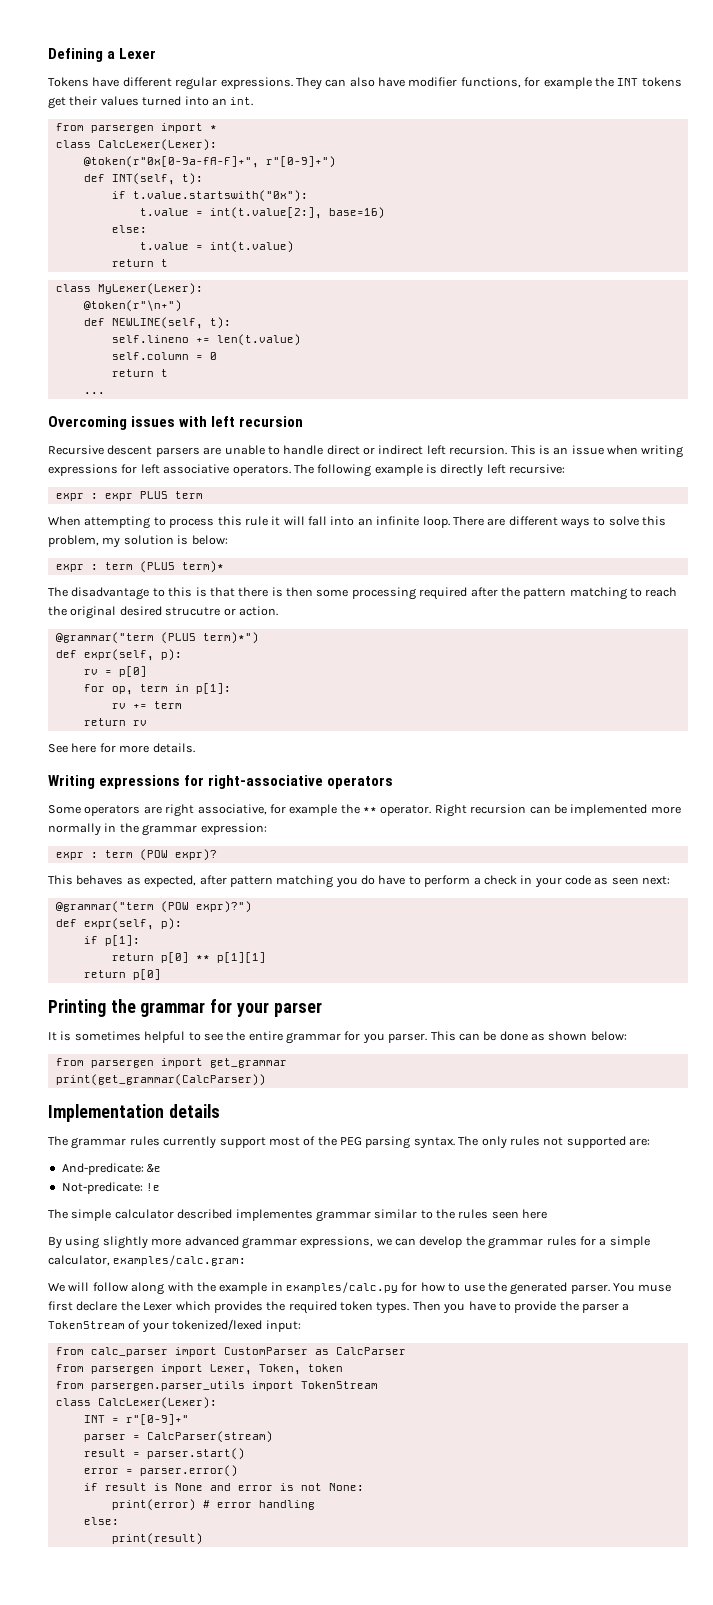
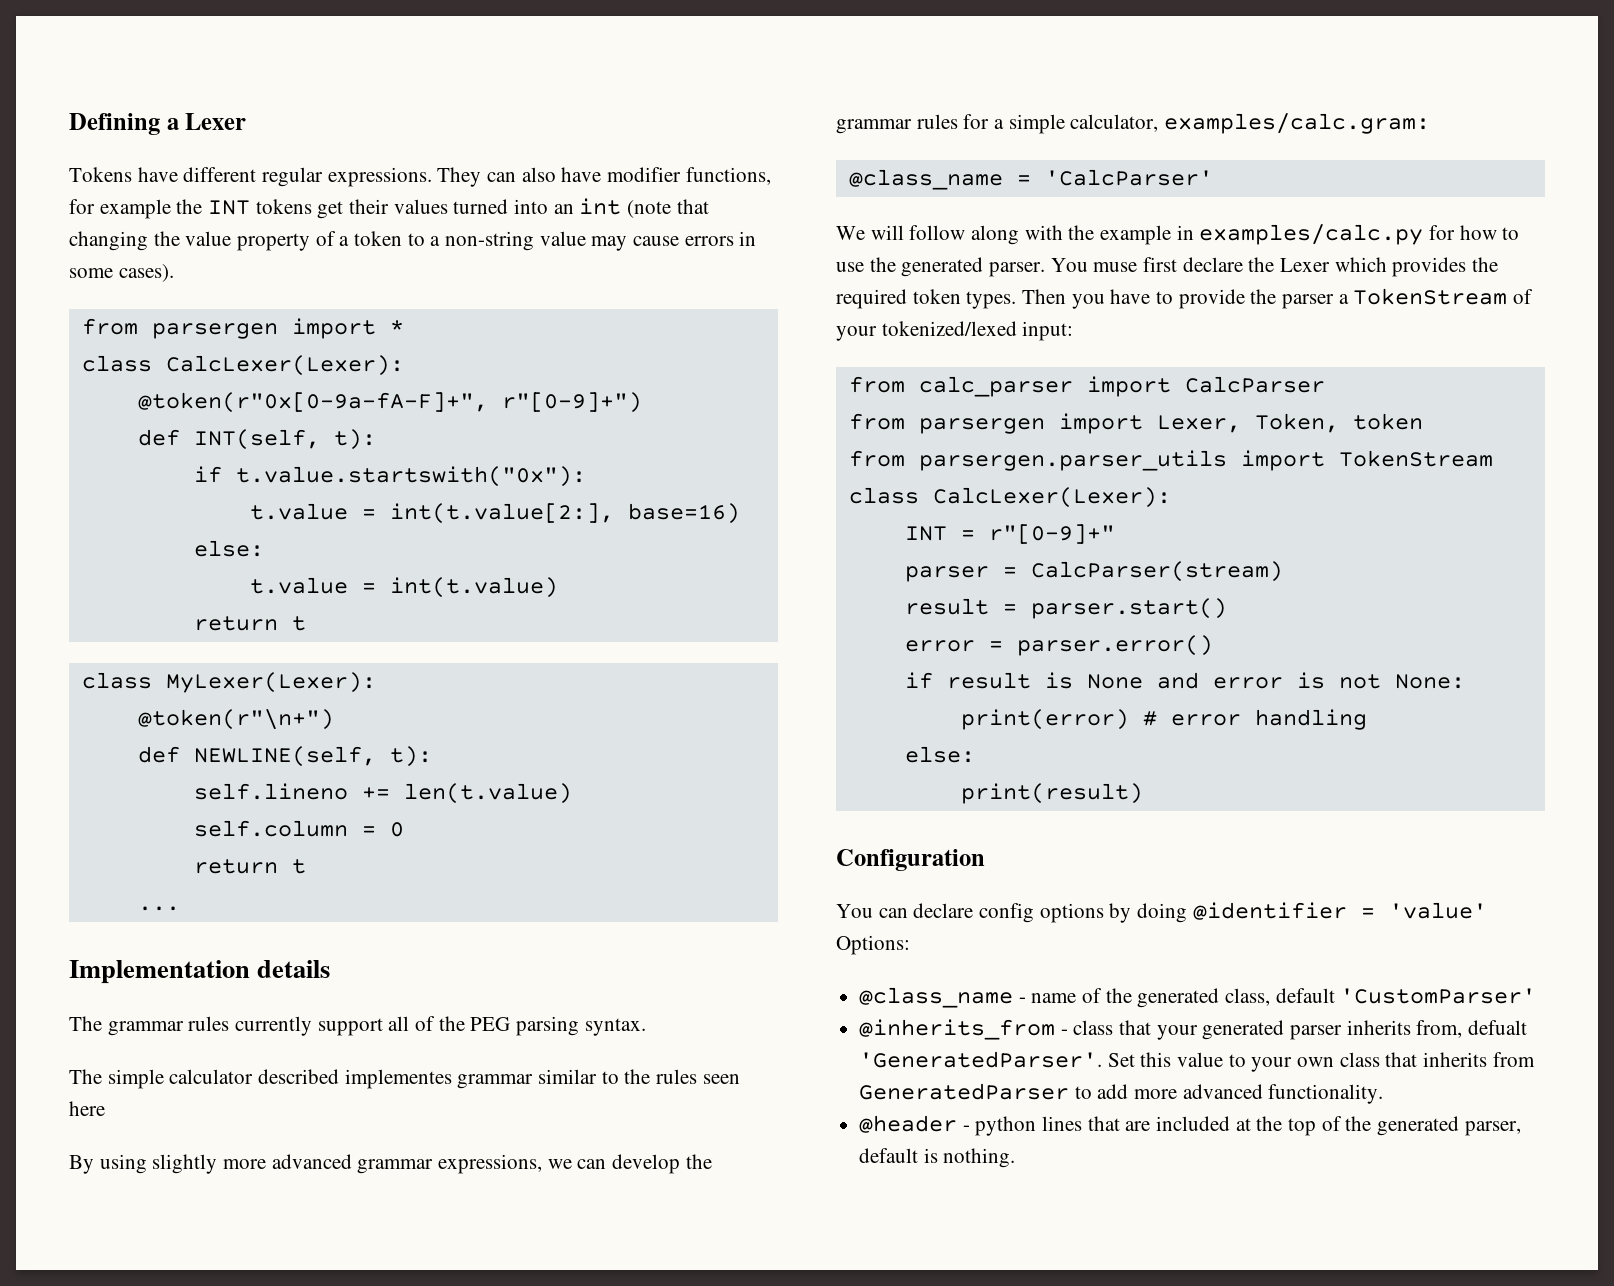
[230,97,254,106] int. -> [579,198,709,218] [69,231,757,251] [69,264,174,282] int (note that changing the value property of a token to a non-string value may cause errors in some cases).
[48,416,304,430] [48,445,684,458] [48,464,566,477] [55,491,203,501] [48,516,667,529] [48,535,228,548] [55,561,224,573] [48,587,678,600] [48,606,278,619] [55,632,259,644] [55,649,182,661] [83,666,147,677] [83,683,231,695] [111,701,182,709] [83,718,147,726] [48,743,195,753] [48,775,394,789] [48,804,681,817] [48,823,267,836] [55,849,217,861] [48,875,671,888] [55,901,252,913] [55,918,182,930] [83,935,140,946] [111,952,266,963] [83,969,161,980] [48,999,322,1017] [48,1031,627,1044] [55,1058,287,1068] [55,1074,266,1086] // Overcoming issues with left recursion // Recursive descent parsers are unable to handle direct or indirect left recursion. This is an issue when writing expressions for left associative operators. The following example is directly left recursive: // expr : expr PLUS term // When attempting to process this rule it will fall into an infinite loop. There are different ways to solve this problem, my solution is below: // expr : term (PLUS term)* // The disadvantage to this is that there is then some processing required after the pattern matching to reach the original desired strucutre or action. // @grammar("term (PLUS term)*") // def expr(self, p): // rv = p[0] // for op, term in p[1]: // rv += term // return rv // See here for more details. // Writing expressions for right-associative operators // Some operators are right associative, for example the ** operator. Right recursion can be implemented more normally in the grammar expression: // expr : term (POW expr)? // This behaves as expected, after pattern matching you do have to perform a check in your code as seen next: // @grammar("term (POW expr)?") // def expr(self, p): // if p[1]: // return p[0] ** p[1][1] // return p[0] // Printing the grammar for your parser // It is sometimes helpful to see the entire grammar for you parser. This can be done as shown below: // from parsergen import get_grammar // print(get_grammar(CalcParser)) -> (180, 908) none
[268,1137,300,1146] most -> [388,1016,410,1031] all
[458,1136,650,1149] [61,1163,162,1175] [61,1182,161,1194] The only rules not supported are: // And-predicate: &e // Not-predicate: !e -> (646, 1027) none
(247, 1260) none -> [848,169,1213,190] // @class_name = 'CalcParser'
[223,1347,329,1355] CustomParser as -> (1171, 386) none
(203, 1539) none -> [836,849,985,871] [836,902,1487,923] [836,935,910,955] [859,987,1537,1008] [859,1019,1528,1040] [859,1051,1535,1072] [859,1083,1384,1104] [859,1115,1521,1136] [859,1148,1016,1168] // Configuration // You can declare config options by doing @identifier = 'value' Options: // @class_name - name of the generated class, default 'CustomParser' // @inherits_from - class that your generated parser inherits from, defualt 'GeneratedParser'. Set this value to your own class that inherits from GeneratedParser to add more advanced functionality. // @header - python lines that are included at the top of the generated parser, default is nothing.

